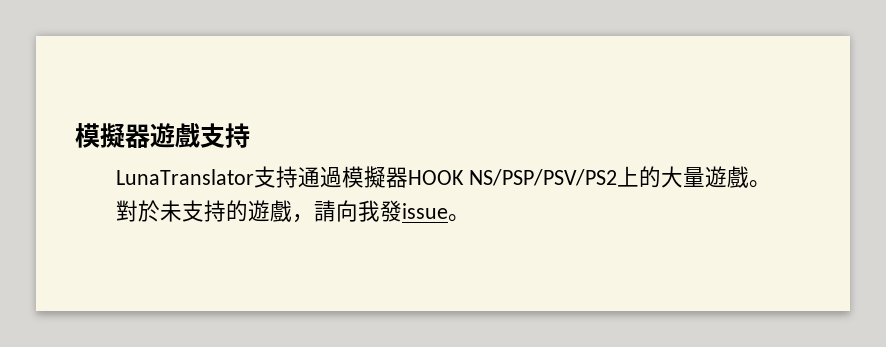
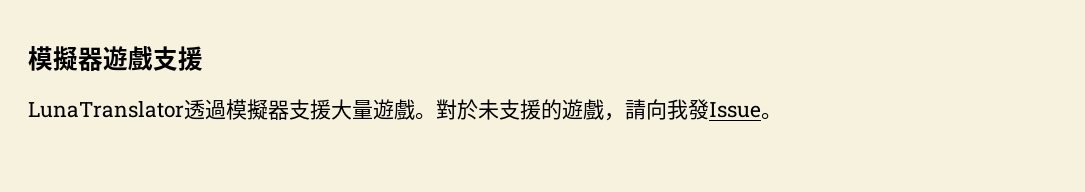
[225,123,250,148] 持 -> [178,46,203,71] 援
[253,166,320,188] 支持通 -> [184,99,205,120] 透
[407,166,661,188] HOOK NS/PSP/PSV/PS2上的 -> [289,99,331,120] 支援
(771, 184) // -> (436, 116) none
[203,200,226,222] 持 -> [520,99,541,120] 援
[401,203,448,219] issue -> [709,102,761,118] Issue

